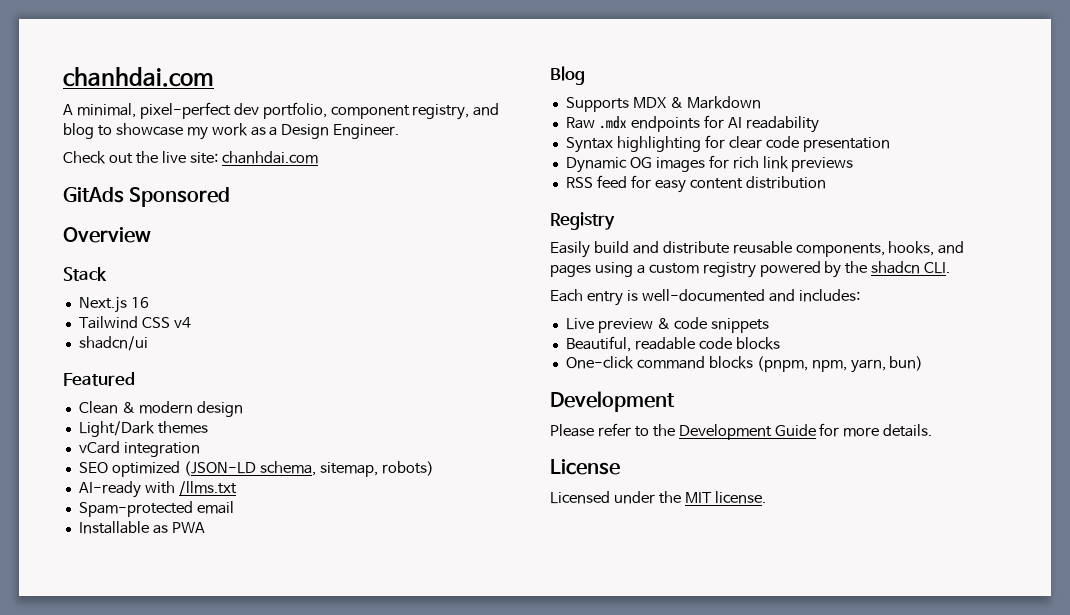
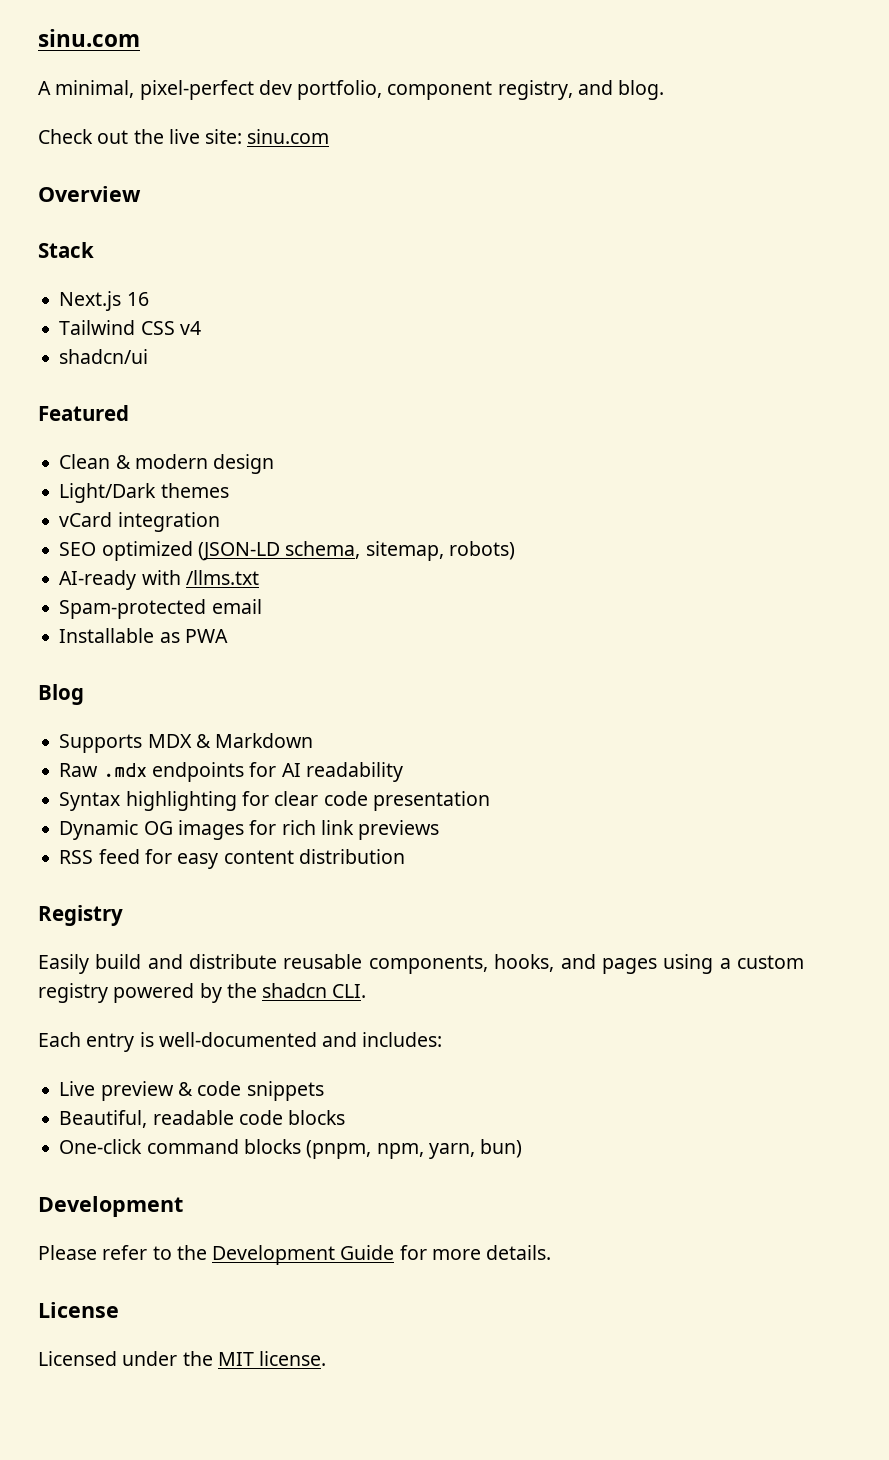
[63,67,214,87] chanhdai.com -> [38,29,140,47] sinu.com
[63,123,400,140] blog to showcase my work as a Design Engineer. -> [618,80,665,100] blog.
[221,151,318,164] [63,187,231,207] chanhdai.com // GitAds Sponsored -> [247,129,330,144] sinu.com

